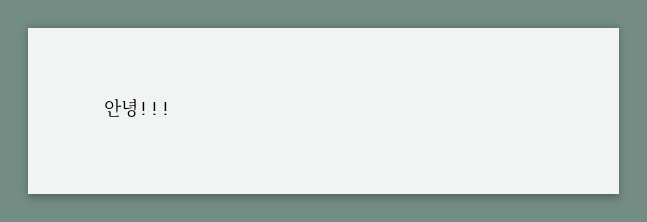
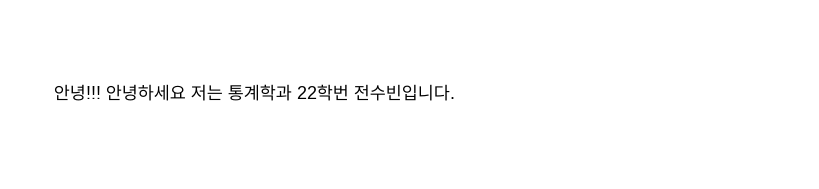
(171, 107) none -> [106,84,455,101] 안녕하세요 저는 통계학과 22학번 전수빈입니다.

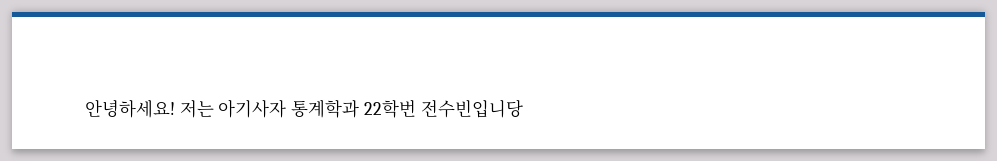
[54,84,223,101] 안녕!!! 안녕하세요 저는 -> [85,99,287,118] 안녕하세요! 저는 아기사자
[354,84,455,101] 전수빈입니다. -> [420,99,523,118] 전수빈입니당

